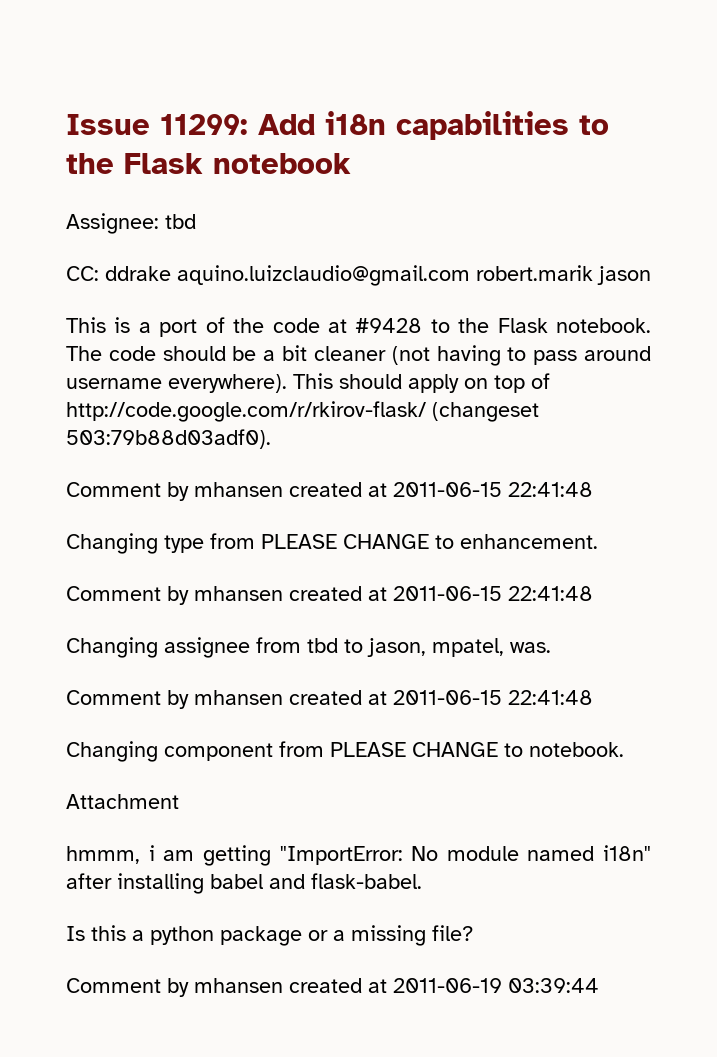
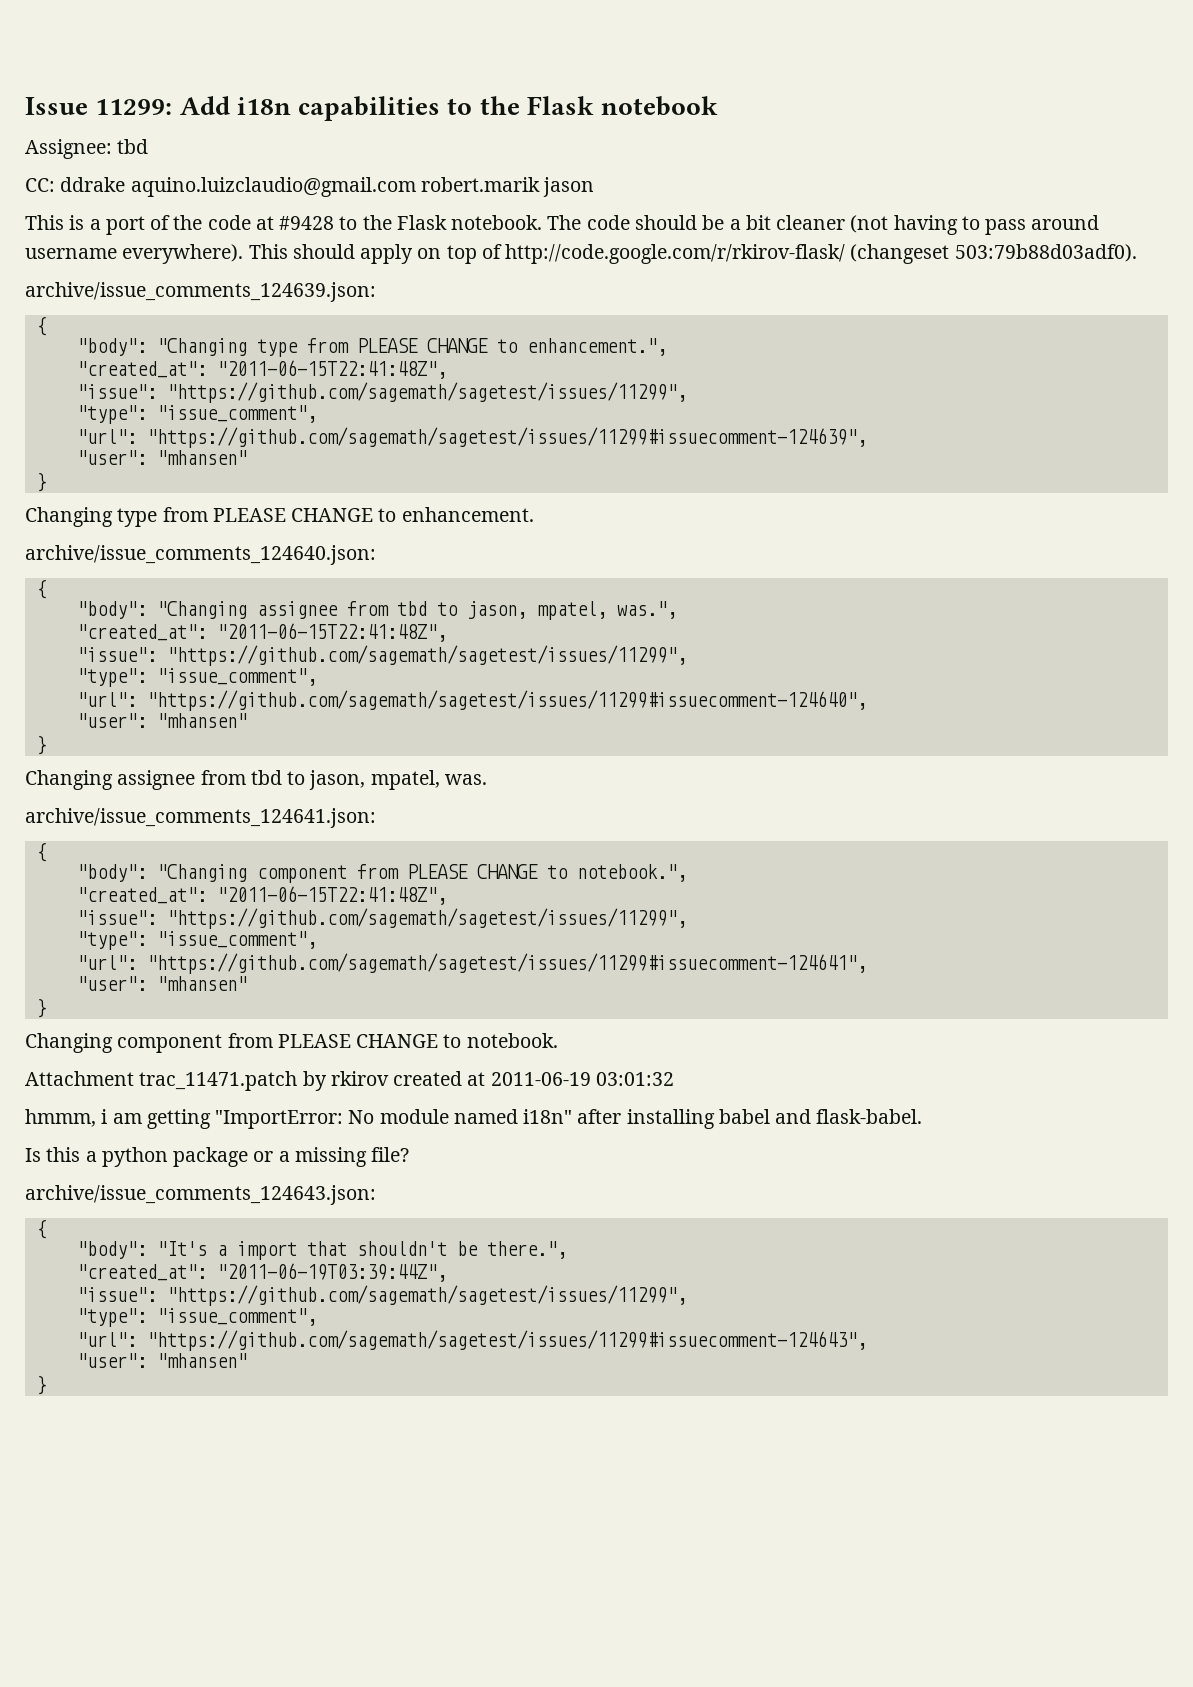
[66,482,593,501] Comment by mhansen created at 2011-06-15 22:41:48 -> [25,282,376,302] [36,316,47,336] [76,338,667,357] [76,360,447,379] [76,382,687,403] [76,405,317,424] [76,427,867,448] [76,450,247,465] [36,472,47,492] archive/issue_comments_124639.json: // { // "body": "Changing type from PLEASE CHANGE to enhancement.", // "created_at": "2011-06-15T22:41:48Z", // "issue": "https://github.com/sagemath/sagetest/issues/11299", // "type": "issue_comment", // "url": "https://github.com/sagemath/sagetest/issues/11299#issuecomment-124639", // "user": "mhansen" // }
[66,586,593,605] Comment by mhansen created at 2011-06-15 22:41:48 -> [25,545,376,565] [36,579,47,599] [76,601,677,620] [76,623,447,642] [76,645,687,666] [76,668,317,687] [76,690,867,711] [76,713,247,728] [36,735,47,755] archive/issue_comments_124640.json: // { // "body": "Changing assignee from tbd to jason, mpatel, was.", // "created_at": "2011-06-15T22:41:48Z", // "issue": "https://github.com/sagemath/sagetest/issues/11299", // "type": "issue_comment", // "url": "https://github.com/sagemath/sagetest/issues/11299#issuecomment-124640", // "user": "mhansen" // }
[66,690,593,709] Comment by mhansen created at 2011-06-15 22:41:48 -> [25,808,376,828] [36,842,47,862] [76,864,687,883] [76,886,447,905] [76,908,687,929] [76,931,317,950] [76,953,867,974] [76,976,247,991] [36,998,47,1018] archive/issue_comments_124641.json: // { // "body": "Changing component from PLEASE CHANGE to notebook.", // "created_at": "2011-06-15T22:41:48Z", // "issue": "https://github.com/sagemath/sagetest/issues/11299", // "type": "issue_comment", // "url": "https://github.com/sagemath/sagetest/issues/11299#issuecomment-124641", // "user": "mhansen" // }
(179, 801) none -> [139,1071,674,1091] trac_11471.patch by rkirov created at 2011-06-19 03:01:32
[66,978,599,997] Comment by mhansen created at 2011-06-19 03:39:44 -> [25,1185,376,1205] [36,1219,47,1239] [76,1241,567,1260] [76,1263,447,1282] [76,1285,687,1306] [76,1308,317,1327] [76,1330,867,1351] [76,1353,247,1368] [36,1375,47,1395] archive/issue_comments_124643.json: // { // "body": "It's a import that shouldn't be there.", // "created_at": "2011-06-19T03:39:44Z", // "issue": "https://github.com/sagemath/sagetest/issues/11299", // "type": "issue_comment", // "url": "https://github.com/sagemath/sagetest/issues/11299#issuecomment-124643", // "user": "mhansen" // }

